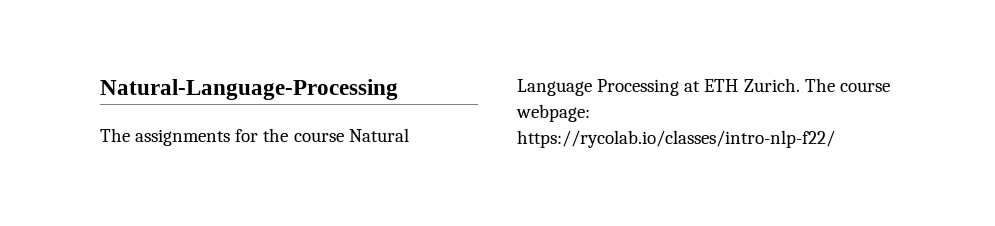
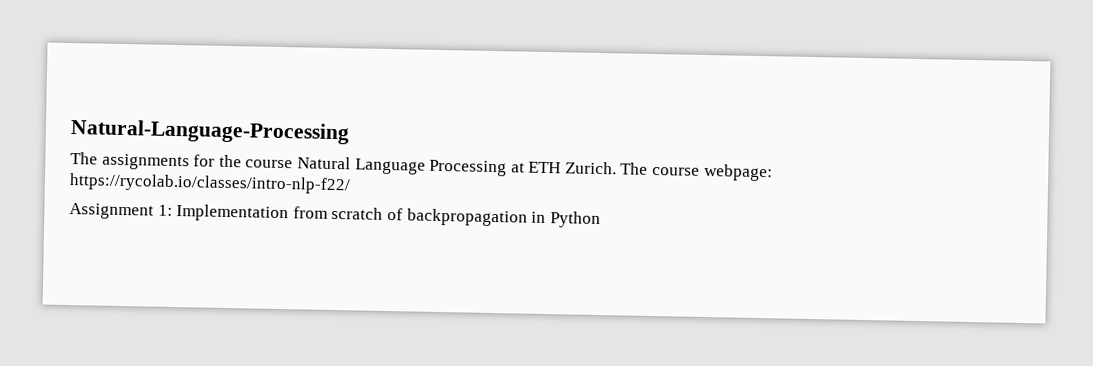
(835, 139) none -> [69,203,601,229] // Assignment 1: Implementation from scratch of backpropagation in Python

